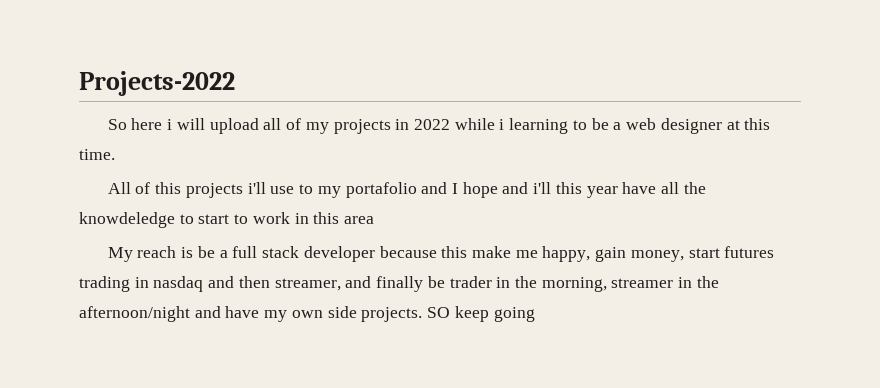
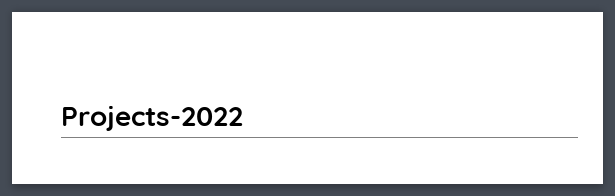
[107,118,771,134] [79,149,115,160] [107,182,706,198] [79,212,375,228] [107,246,775,262] [79,276,719,292] [79,306,535,322] // So here i will upload all of my projects in 2022 while i learning to be a web designer at this time. // All of this projects i'll use to my portafolio and I hope and i'll this year have all the knowdeledge to start to work in this area // My reach is be a full stack developer because this make me happy, gain money, start futures trading in nasdaq and then streamer, and finally be trader in the morning, streamer in the afternoon/night and have my own side projects. SO keep going -> (243, 118) none

